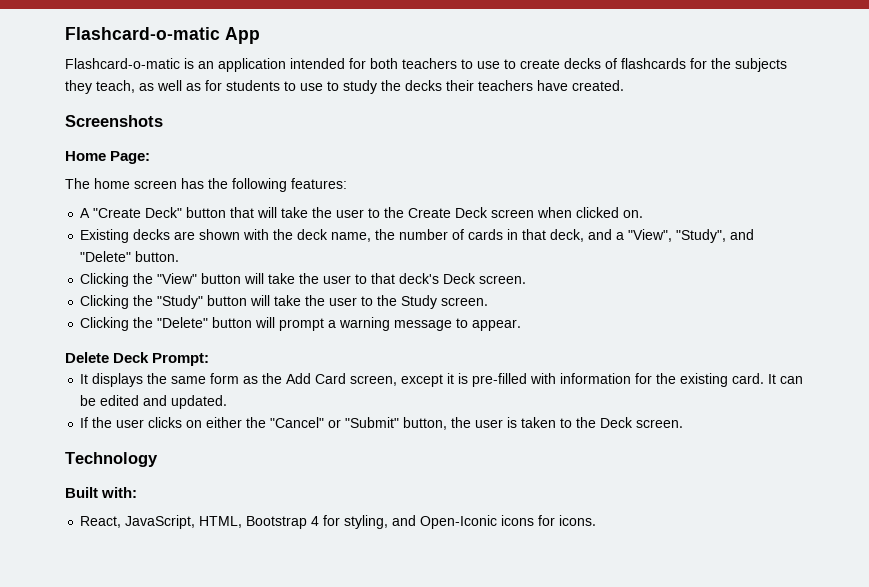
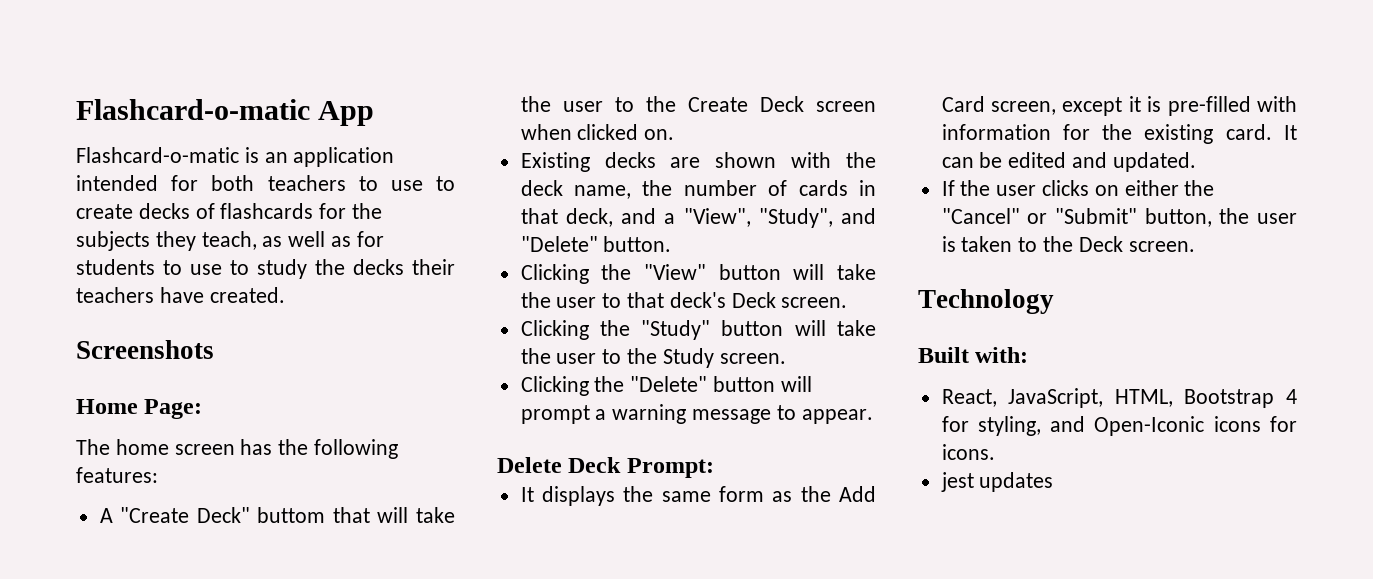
[186,207,227,218] button -> [257,507,326,523] buttom
(597, 520) none -> [940,472,1054,492] // jest updates

